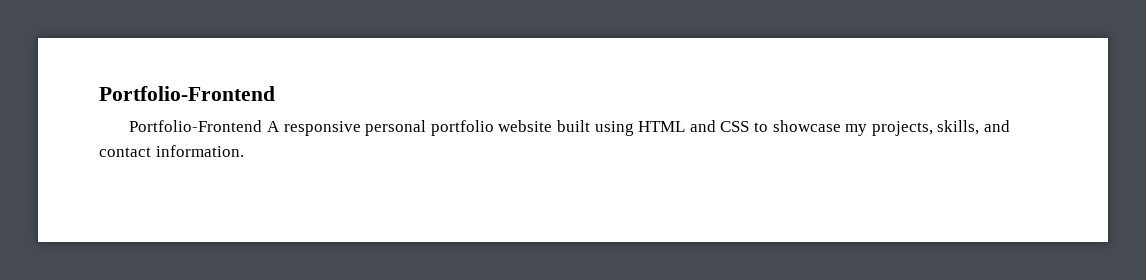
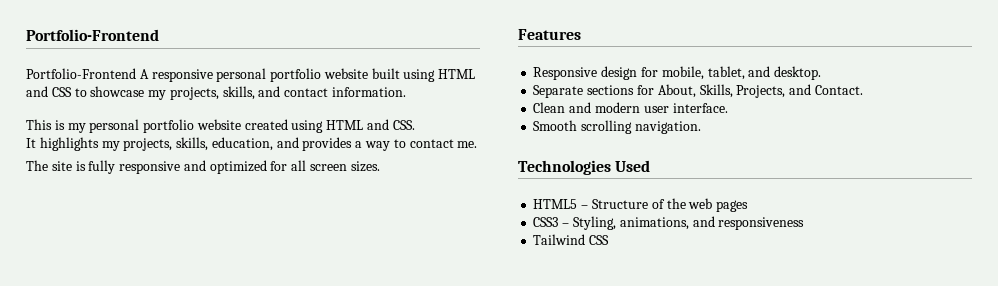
(244, 151) none -> [26,119,415,133] [26,137,478,151] [26,160,380,174] [518,29,581,40] [533,66,822,80] [533,84,863,98] [533,102,728,113] [533,120,701,134] [518,160,651,175] [533,198,749,212] [533,216,805,230] [533,234,610,245] // This is my personal portfolio website created using HTML and CSS. // It highlights my projects, skills, education, and provides a way to contact me. // The site is fully responsive and optimized for all screen sizes. // Features // Responsive design for mobile, tablet, and desktop. // Separate sections for About, Skills, Projects, and Contact. // Clean and modern user interface. // Smooth scrolling navigation. // Technologies Used // HTML5 – Structure of the web pages // CSS3 – Styling, animations, and responsiveness // Tailwind CSS

